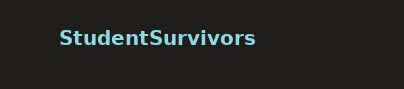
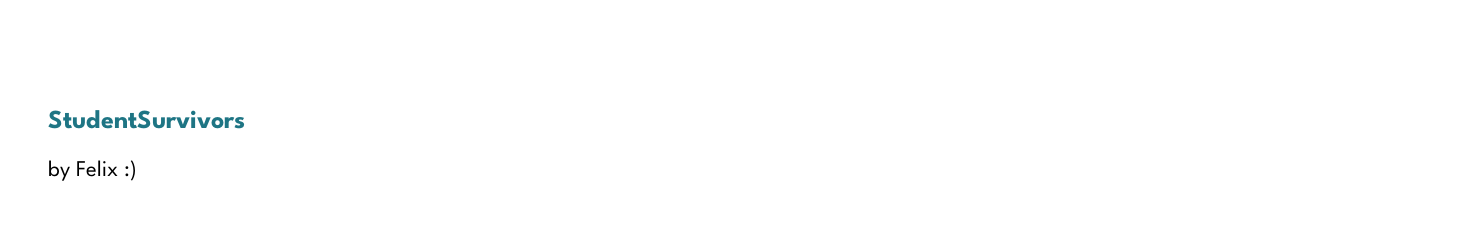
(256, 37) none -> [48,160,138,181] // by Felix :)

